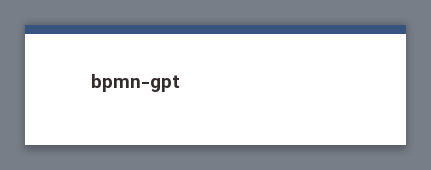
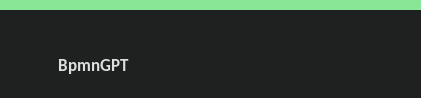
[91,74,180,92] bpmn-gpt -> [58,59,129,74] BpmnGPT

